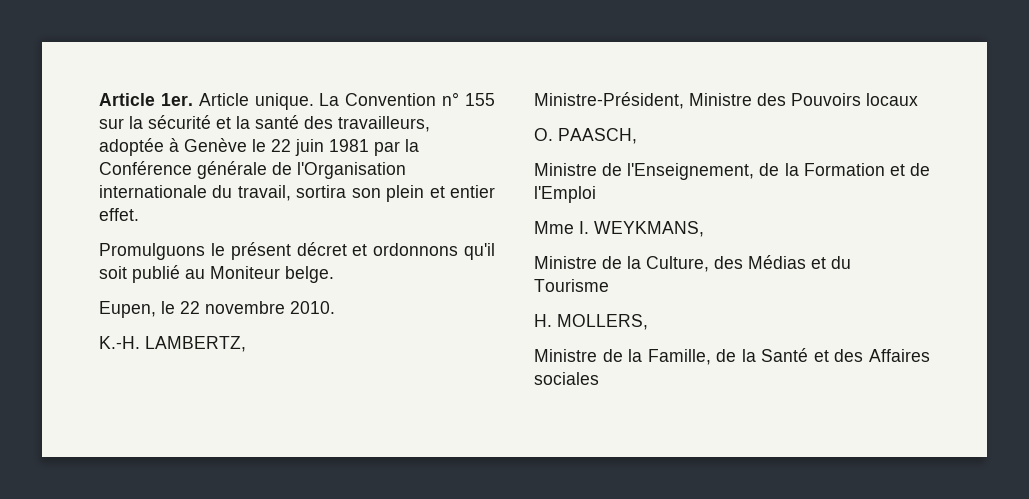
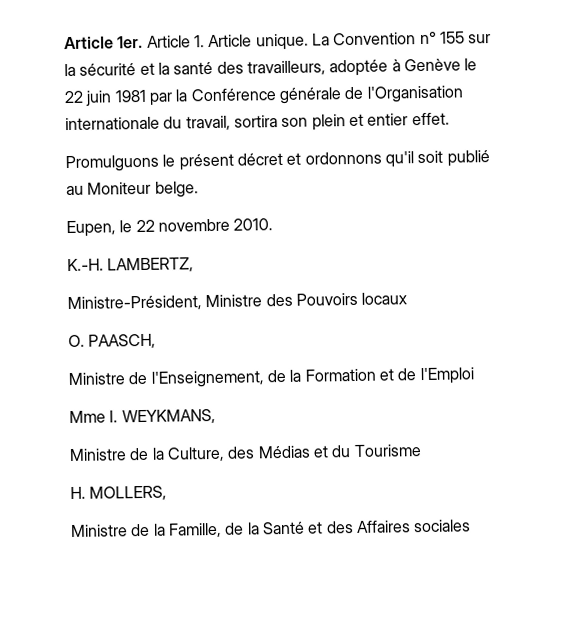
(249, 99) none -> [193,34,253,48] 1. Article

